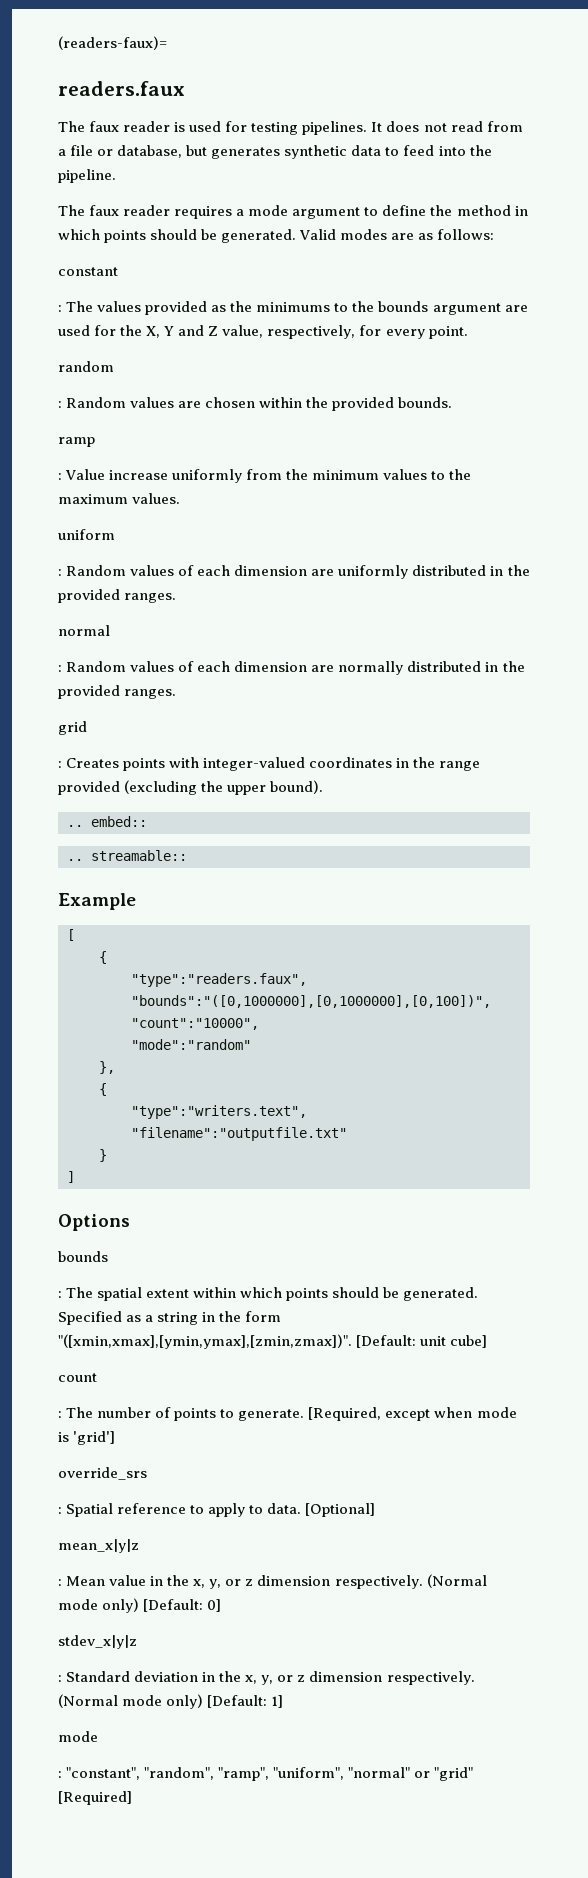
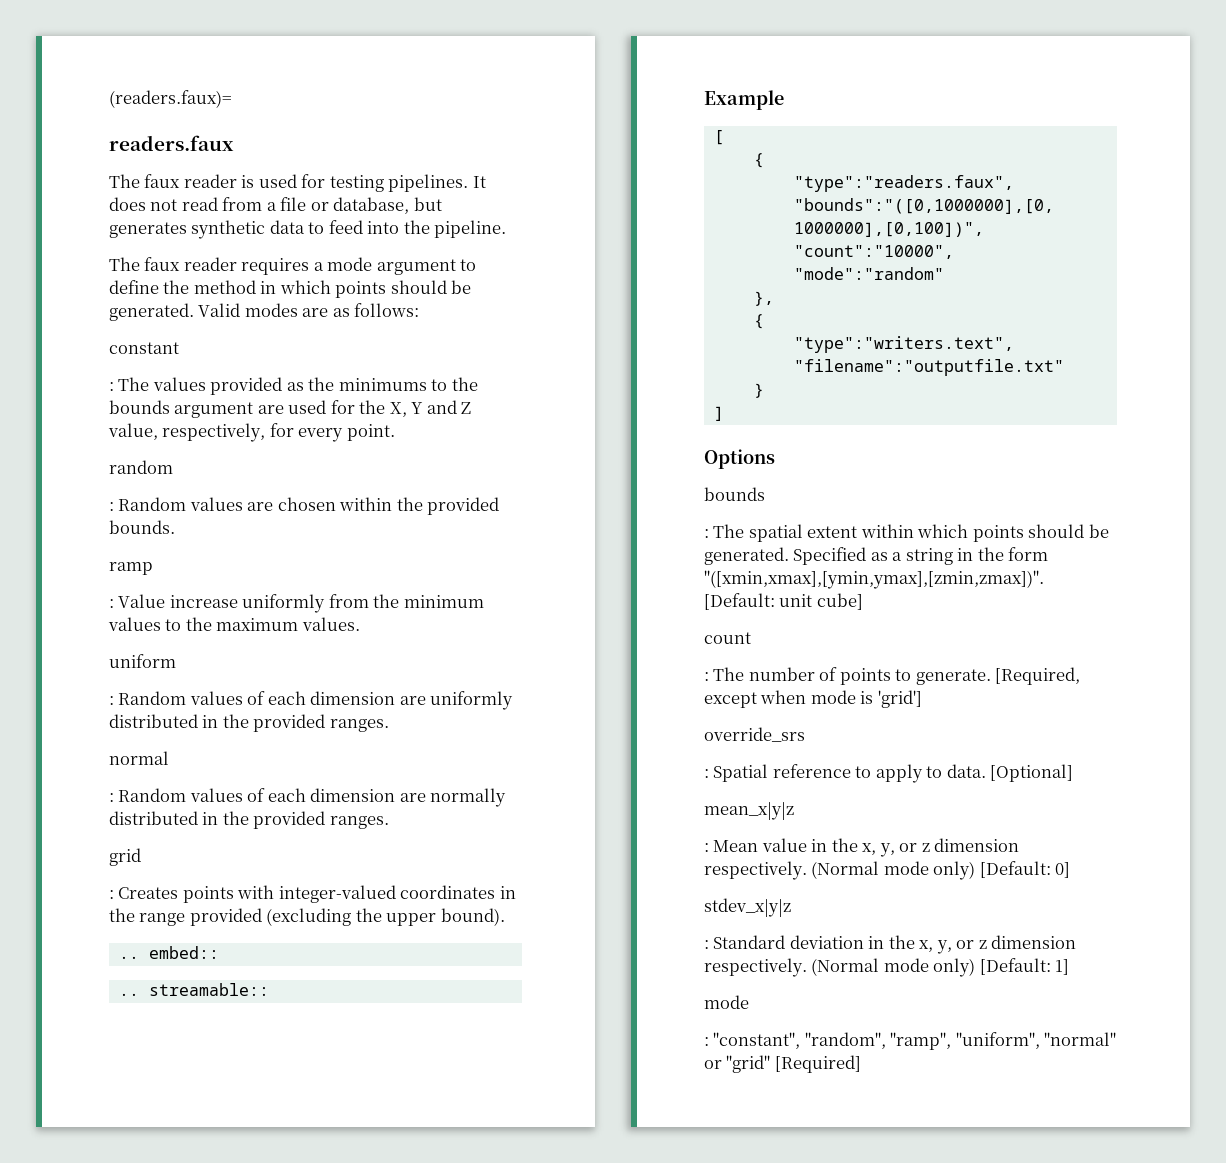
[58,36,167,50] (readers-faux)= -> [109,90,232,108] (readers.faux)=

